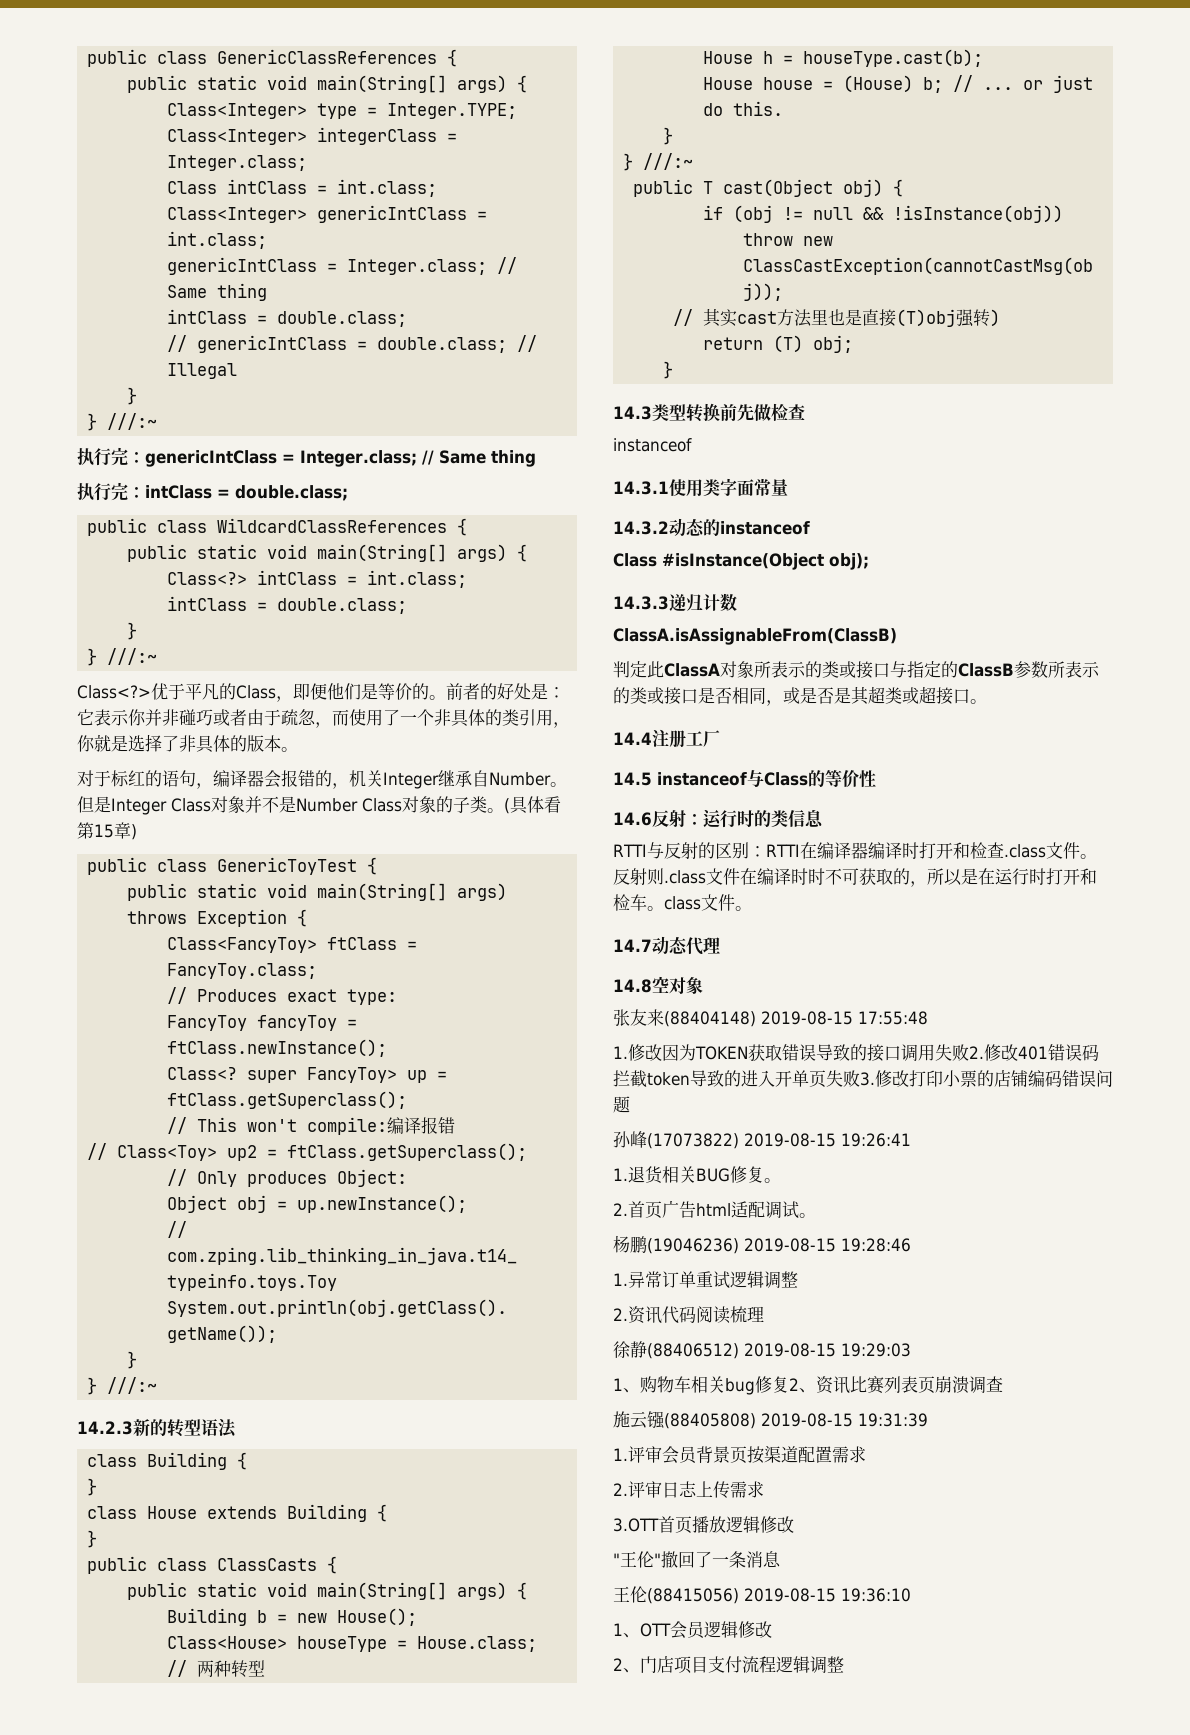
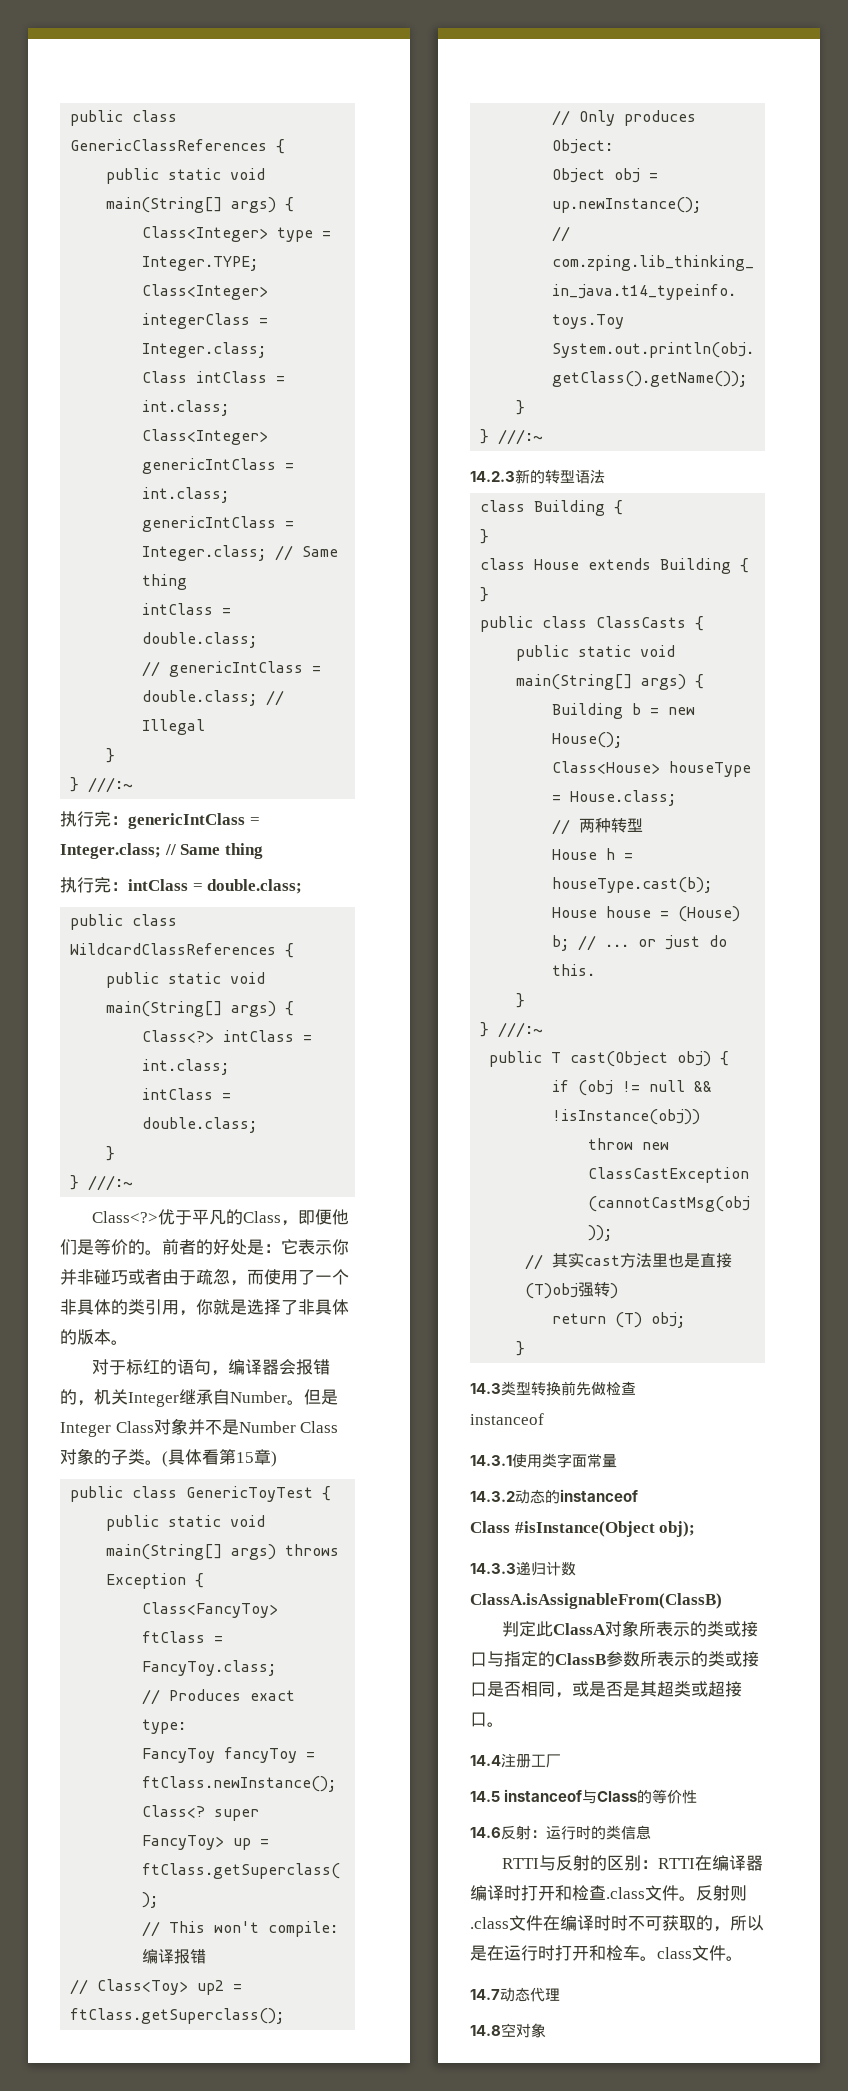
[613,1009,928,1027] [613,1044,1099,1062] [613,1070,1113,1088] [613,1096,630,1113] [613,1131,911,1149] [613,1166,781,1184] [613,1200,816,1219] [613,1235,911,1254] [613,1271,798,1289] [613,1306,764,1324] [613,1341,911,1359] [613,1376,1003,1395] [613,1411,928,1429] [613,1446,866,1464] [613,1481,764,1499] [613,1516,794,1534] [613,1551,781,1568] [613,1586,911,1604] [613,1621,772,1639] [613,1656,844,1674] // 张友来(88404148) 2019-08-15 17:55:48 // 1.修改因为TOKEN获取错误导致的接口调用失败2.修改401错误码拦截token导致的进入开单页失败3.修改打印小票的店铺编码错误问题 // 孙峰(17073822) 2019-08-15 19:26:41 // 1.退货相关BUG修复。 // 2.首页广告html适配调试。 // 杨鹏(19046236) 2019-08-15 19:28:46 // 1.异常订单重试逻辑调整 // 2.资讯代码阅读梳理 // 徐静(88406512) 2019-08-15 19:29:03 // 1、购物车相关bug修复2、资讯比赛列表页崩溃调查 // 施云镪(88405808) 2019-08-15 19:31:39 // 1.评审会员背景页按渠道配置需求 // 2.评审日志上传需求 // 3.OTT首页播放逻辑修改 // "王伦"撤回了一条消息 // 王伦(88415056) 2019-08-15 19:36:10 // 1、OTT会员逻辑修改 // 2、门店项目支付流程逻辑调整 -> (546, 2030) none

